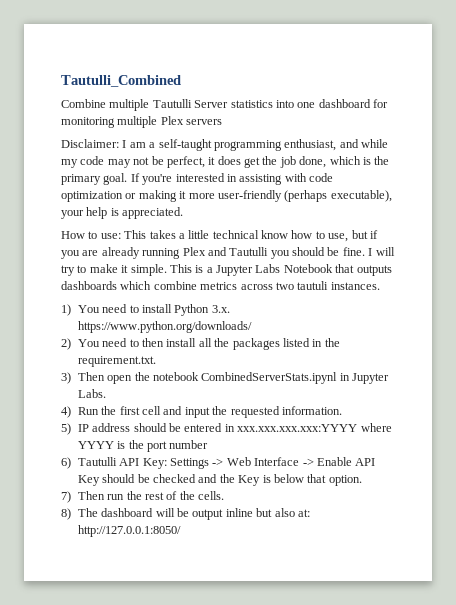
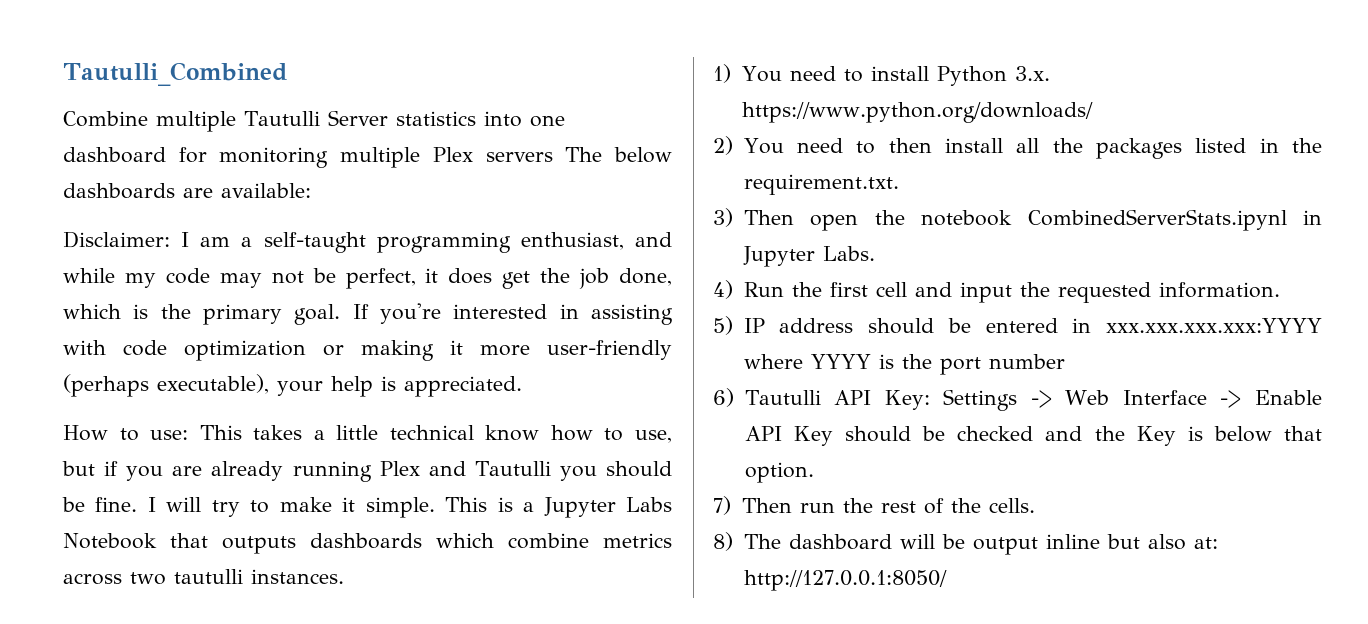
(223, 122) none -> [565,147,672,163] [63,183,311,199] The below dashboards are available:
[297,281,329,290] tautuli -> [174,569,243,584] tautulli

